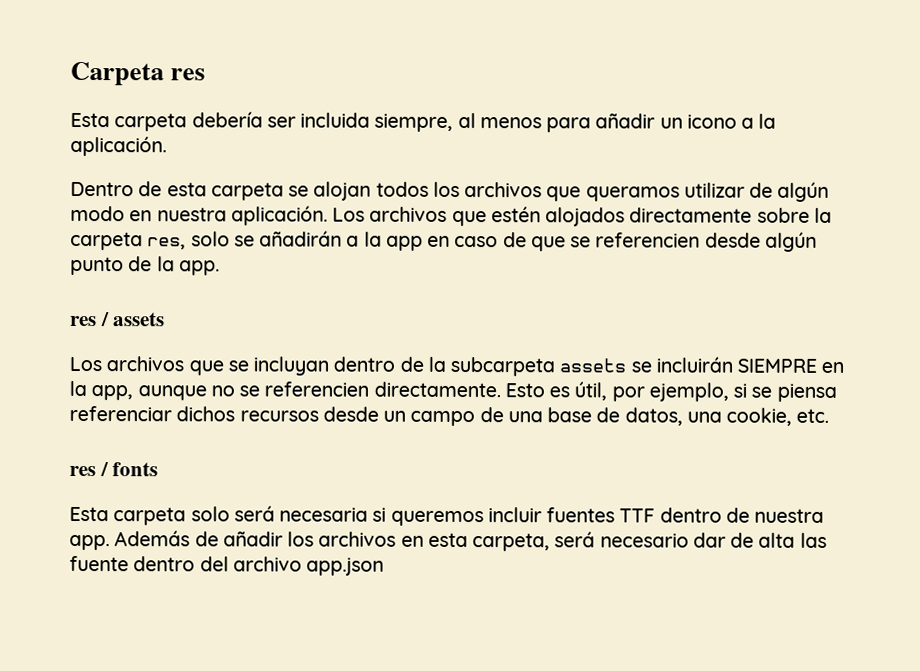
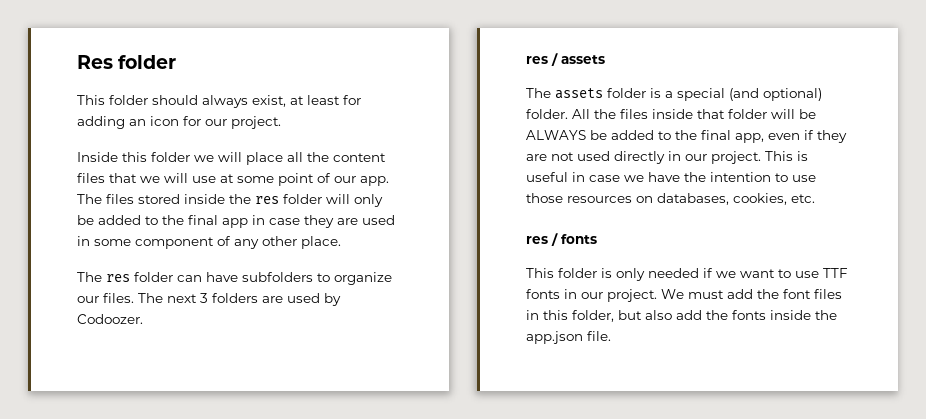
[70,61,206,87] [70,111,777,133] [70,135,167,157] [70,181,830,202] [70,205,832,227] [70,230,817,252] [70,256,220,276] [70,312,166,327] [69,356,845,377] [69,380,837,402] [69,405,830,427] [69,462,159,477] [69,505,825,527] [69,530,827,552] [69,555,385,576] Carpeta res // Esta carpeta debería ser incluida siempre, al menos para añadir un icono a la aplicación. // Dentro de esta carpeta se alojan todos los archivos que queramos utilizar de algún modo en nuestra aplicación. Los archivos que estén alojados directamente sobre la carpeta res, solo se añadirán a la app en caso de que se referencien desde algún punto de la app. // res / assets // Los archivos que se incluyan dentro de la subcarpeta assets se incluirán SIEMPRE en la app, aunque no se referencien directamente. Esto es útil, por ejemplo, si se piensa referenciar dichos recursos desde un campo de una base de datos, una cookie, etc. // res / fonts // Esta carpeta solo será necesaria si queremos incluir fuentes TTF dentro de nuestra app. Además de añadir los archivos en esta carpeta, será necesario dar de alta las fuente dentro del archivo app.json -> [77,55,177,69] [77,95,361,108] [77,116,281,129] [77,152,386,165] [77,173,389,186] [77,194,383,207] [77,215,395,228] [77,236,341,249] [77,272,392,285] [77,293,341,306] [77,314,143,324] [526,53,605,66] [526,88,822,101] [526,109,816,119] [526,130,847,143] [526,151,808,164] [526,172,816,182] [526,193,815,205] [526,233,597,246] [526,268,848,281] [526,289,842,302] [526,310,837,322] [526,331,611,344] Res folder // This folder should always exist, at least for adding an icon for our project. // Inside this folder we will place all the content files that we will use at some point of our app. The files stored inside the res folder will only be added to the final app in case they are used in some component of any other place. // The res folder can have subfolders to organize our files. The next 3 folders are used by Codoozer. // res / assets // The assets folder is a special (and optional) folder. All the files inside that folder will be ALWAYS be added to the final app, even if they are not used directly in our project. This is useful in case we have the intention to use those resources on databases, cookies, etc. // res / fonts // This folder is only needed if we want to use TTF fonts in our project. We must add the font files in this folder, but also add the fonts inside the app.json file.

